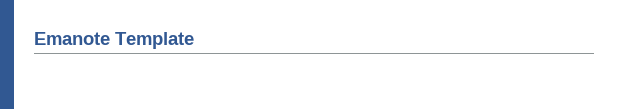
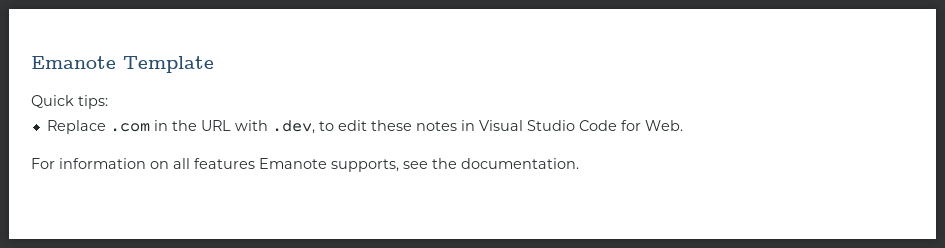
(194, 40) none -> [31,95,108,109] [46,120,683,134] [31,158,579,172] // Quick tips: // Replace .com in the URL with .dev, to edit these notes in Visual Studio Code for Web. // For information on all features Emanote supports, see the documentation.

